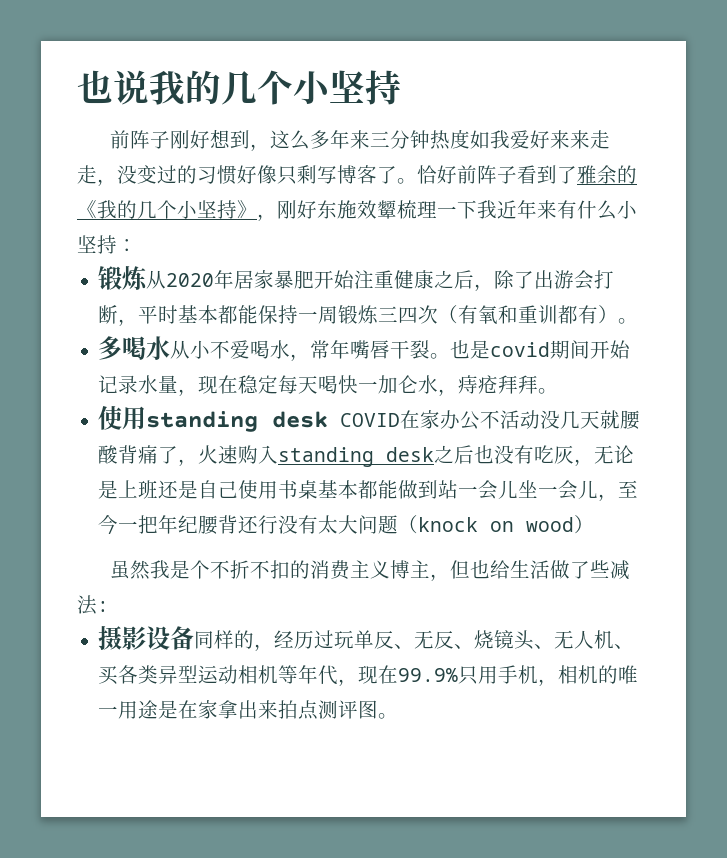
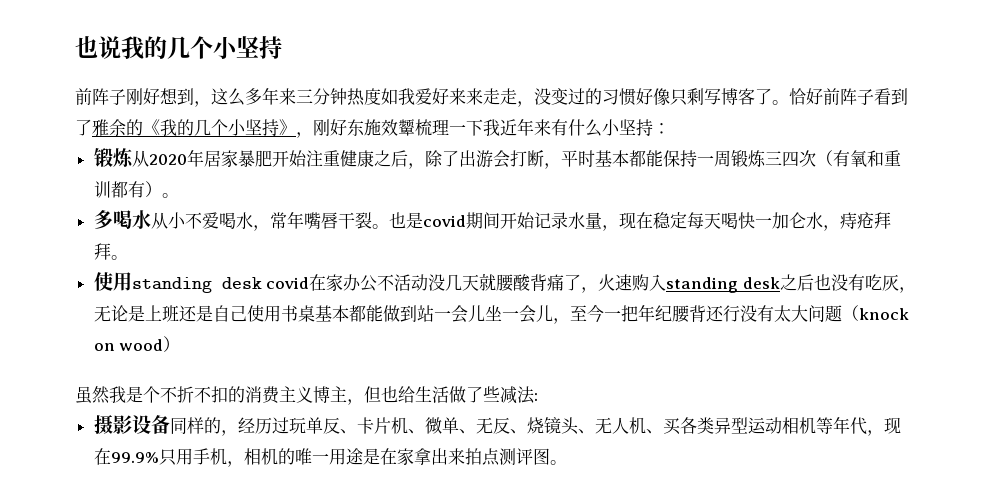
[340,413,401,427] COVID -> [266,277,310,289] covid
(415, 646) none -> [356,417,476,434] 卡片机、微单、

